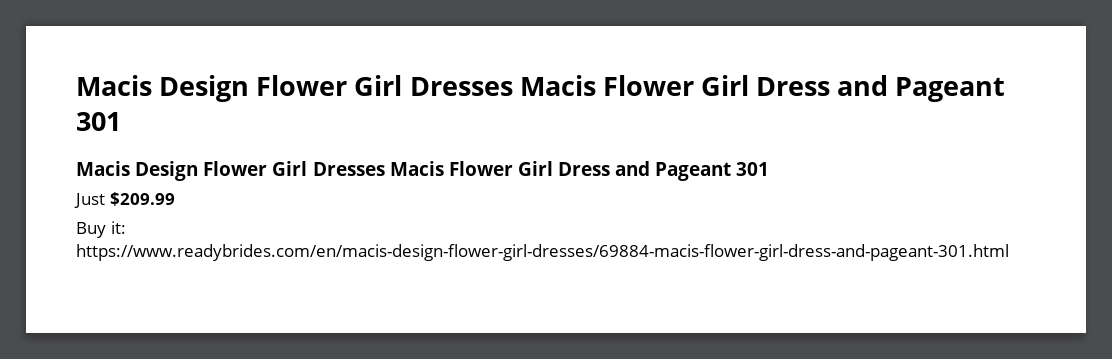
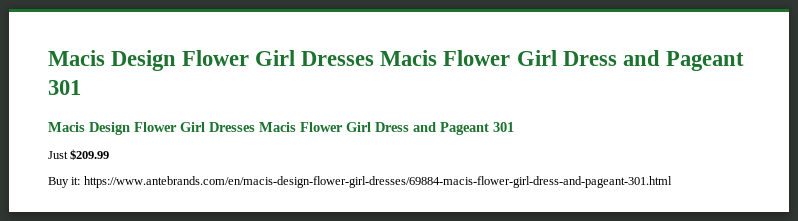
[76,244,1009,261] https://www.readybrides.com/en/macis-design-flower-girl-dresses/69884-macis-flower-girl-dress-and-pageant-301.html -> [83,176,672,188] https://www.antebrands.com/en/macis-design-flower-girl-dresses/69884-macis-flower-girl-dress-and-pageant-301.html

